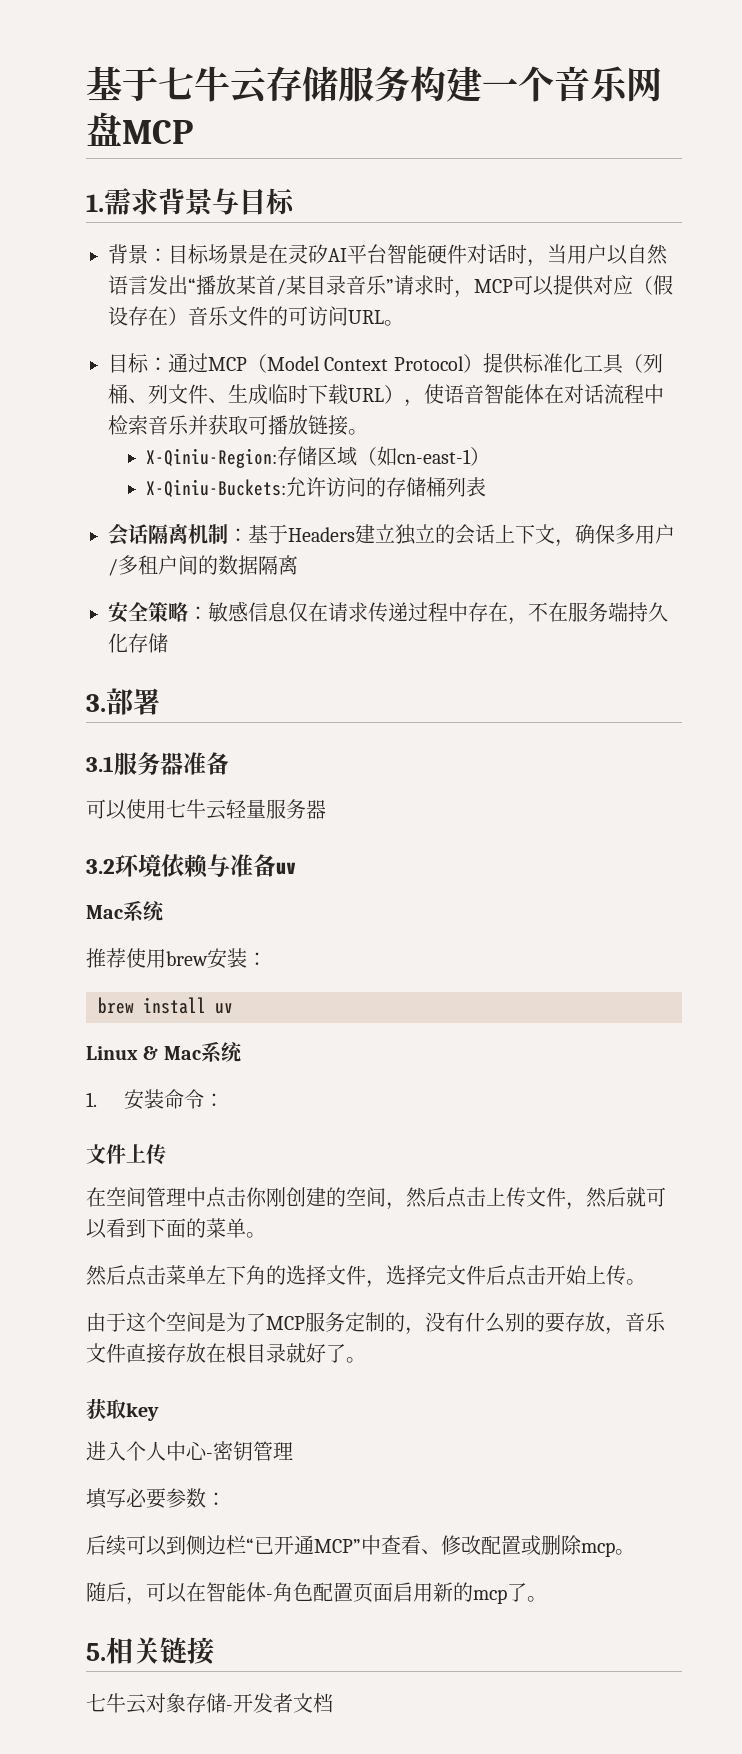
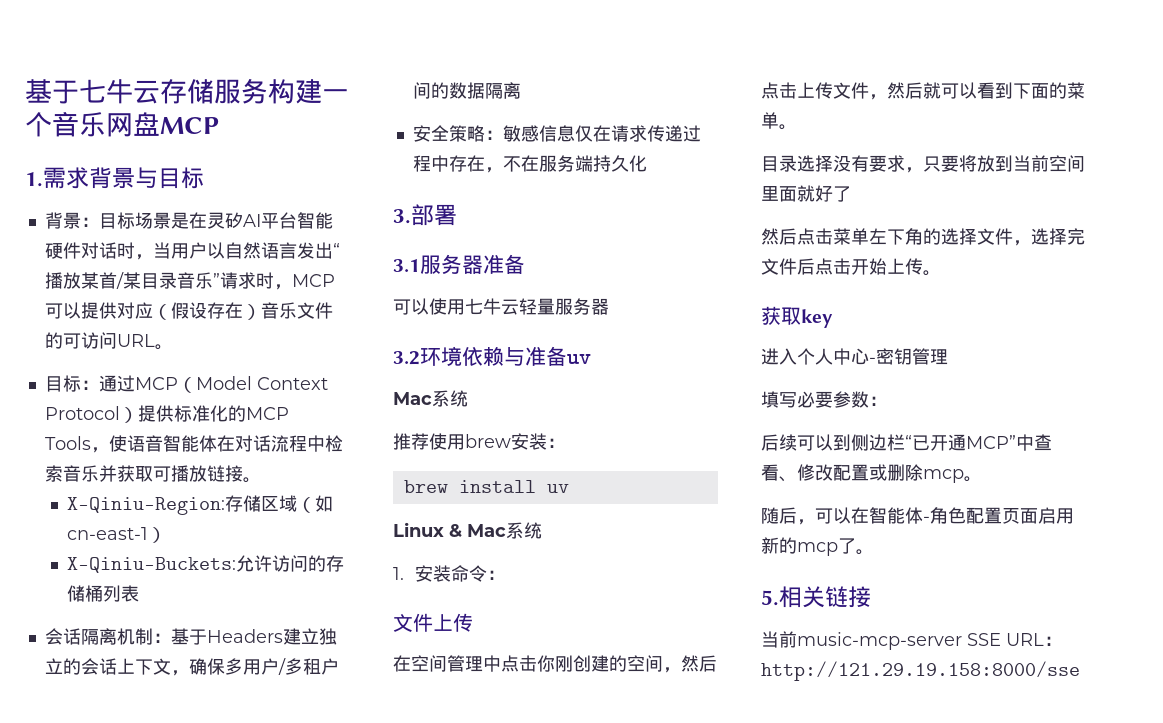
[582,353,663,374] [108,384,404,405] 工具（列桶、列文件、生成临时下载URL） -> [227,405,289,422] [44,436,91,450] 的MCP Tools
[128,633,168,653] 存储 -> (647, 163) none
(266, 1235) none -> [761,155,1085,173] [761,185,851,202] // 目录选择没有要求，只要将放到当前空间里面就好了
[86,1312,666,1335] [86,1343,366,1364] // 由于这个空间是为了MCP服务定制的，没有什么别的要存放，音乐文件直接存放在根目录就好了。 -> (941, 273) none
[86,1693,333,1714] 七牛云对象存储-开发者文档 -> [761,631,1062,650] [761,661,1080,681] 当前music-mcp-server SSE URL：http://121.29.19.158:8000/sse

